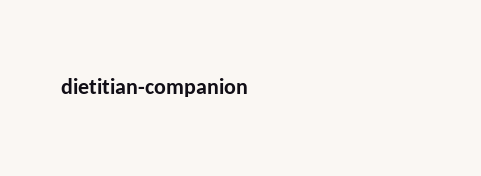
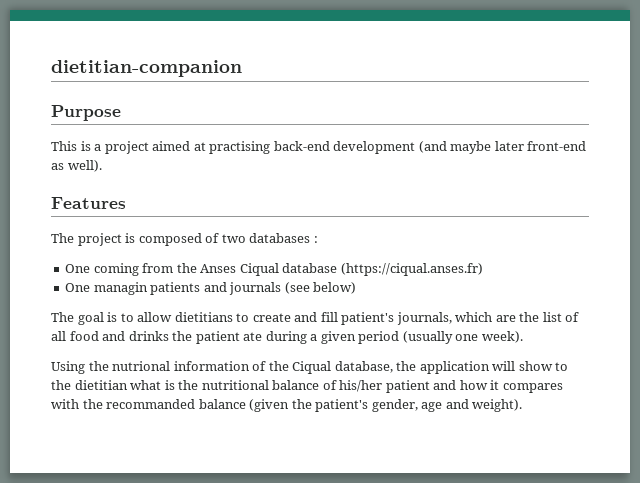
(248, 87) none -> [51,105,121,121] [51,141,587,154] [51,160,102,172] [51,197,126,209] [51,233,318,246] [65,263,483,276] [65,282,357,295] [51,312,580,325] [51,331,523,344] [51,361,569,374] [51,380,563,393] [51,399,523,412] // Purpose // This is a project aimed at practising back-end development (and maybe later front-end as well). // Features // The project is composed of two databases : // One coming from the Anses Ciqual database (https://ciqual.anses.fr) // One managin patients and journals (see below) // The goal is to allow dietitians to create and fill patient's journals, which are the list of all food and drinks the patient ate during a given period (usually one week). // Using the nutrional information of the Ciqual database, the application will show to the dietitian what is the nutritional balance of his/her patient and how it compares with the recommanded balance (given the patient's gender, age and weight).

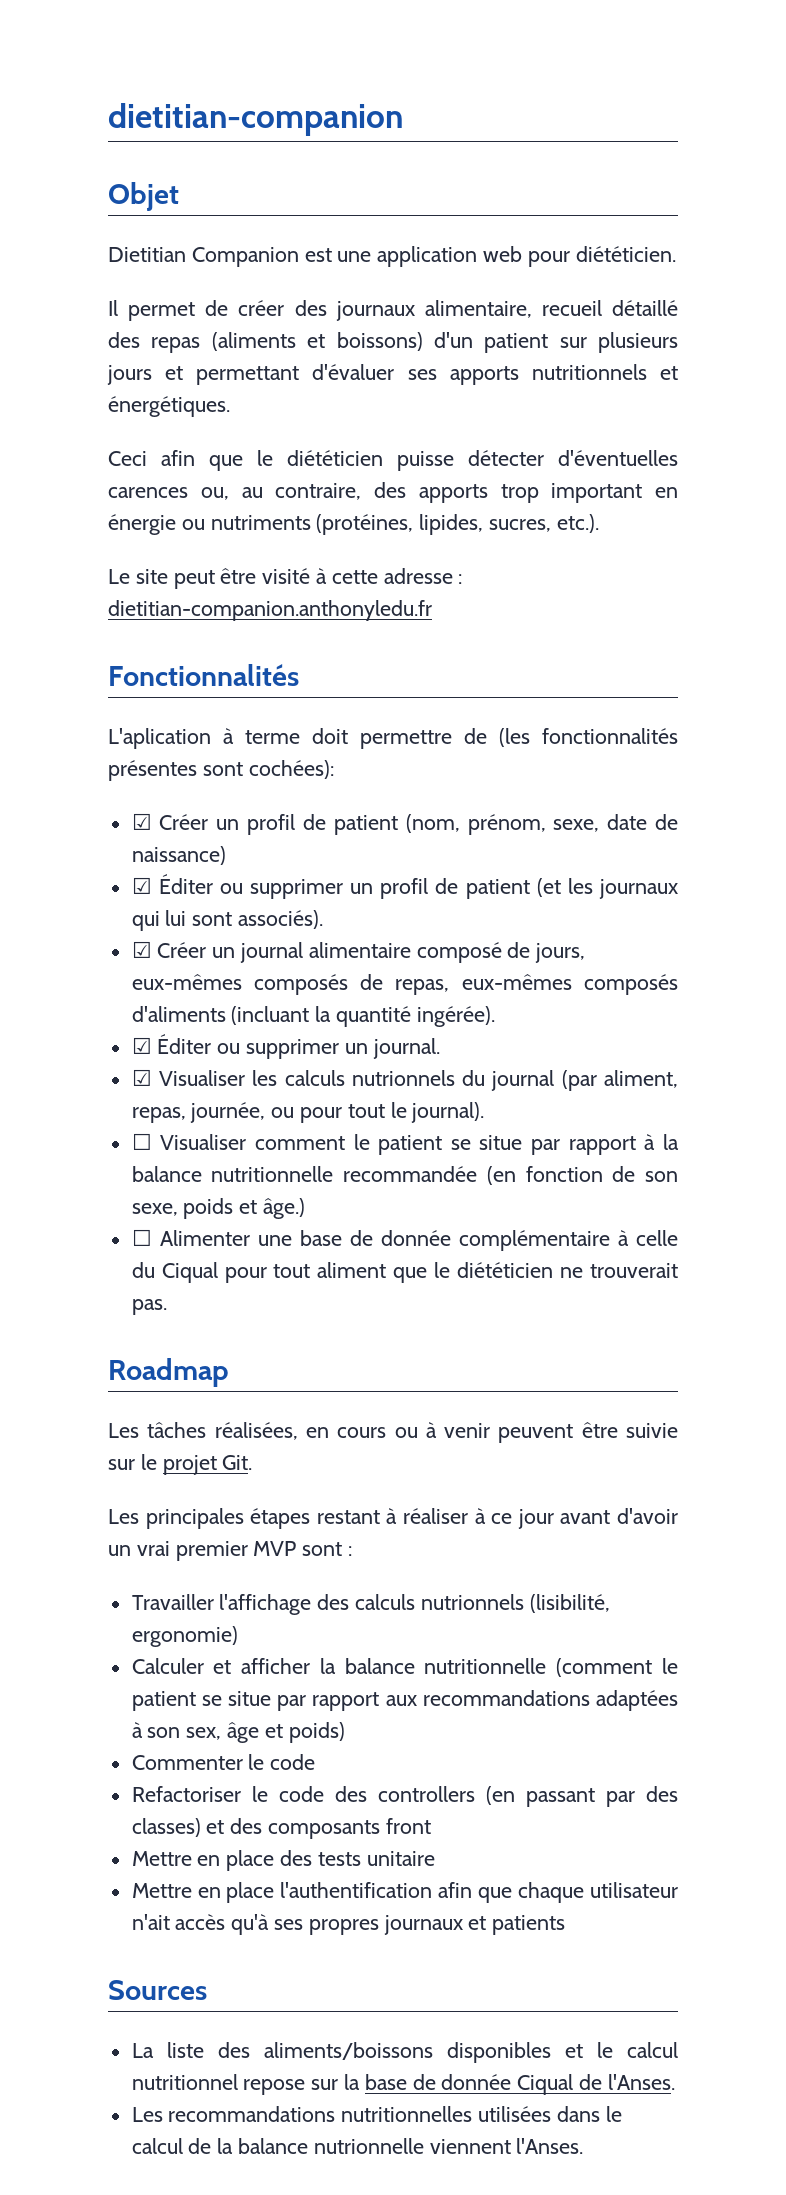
[51,105,121,121] [51,141,587,154] [51,160,102,172] [51,197,126,209] [51,233,318,246] [65,263,483,276] [65,282,357,295] [51,312,580,325] [51,331,523,344] [51,361,569,374] [51,380,563,393] [51,399,523,412] Purpose // This is a project aimed at practising back-end development (and maybe later front-end as well). // Features // The project is composed of two databases : // One coming from the Anses Ciqual database (https://ciqual.anses.fr) // One managin patients and journals (see below) // The goal is to allow dietitians to create and fill patient's journals, which are the list of all food and drinks the patient ate during a given period (usually one week). // Using the nutrional information of the Ciqual database, the application will show to the dietitian what is the nutritional balance of his/her patient and how it compares with the recommanded balance (given the patient's gender, age and weight). -> [108,182,179,211] [108,246,676,267] [108,300,678,321] [108,332,678,353] [107,364,678,385] [108,396,230,417] [108,450,678,471] [108,482,678,503] [108,514,599,535] [108,568,463,589] [108,600,432,621] [108,664,299,686] [108,728,678,749] [108,760,334,781] [131,813,679,835] [131,846,226,865] [131,874,678,899] [131,910,324,931] [131,941,586,963] [131,974,678,995] [131,1006,495,1027] [131,1034,440,1059] [131,1069,678,1091] [131,1102,485,1123] [131,1133,679,1155] [131,1166,679,1185] [131,1198,306,1219] [131,1229,678,1251] [131,1262,679,1283] [131,1299,167,1315] [108,1358,229,1387] [108,1422,678,1443] [108,1454,253,1475] [108,1508,678,1529] [108,1541,353,1561] [131,1594,610,1615] [131,1626,238,1647] [131,1658,679,1677] [131,1690,678,1711] [131,1722,345,1743] [131,1754,316,1770] [131,1786,678,1807] [131,1818,431,1839] [131,1850,435,1871] [131,1882,678,1903] [131,1914,566,1935] [108,1980,207,2000] [131,2042,679,2063] [131,2074,675,2095] [131,2106,622,2122] [131,2138,584,2154] Objet // Dietitian Companion est une application web pour diététicien. // Il permet de créer des journaux alimentaire, recueil détaillé des repas (aliments et boissons) d'un patient sur plusieurs jours et permettant d'évaluer ses apports nutritionnels et énergétiques. // Ceci afin que le diététicien puisse détecter d'éventuelles carences ou, au contraire, des apports trop important en énergie ou nutriments (protéines, lipides, sucres, etc.). // Le site peut être visité à cette adresse : dietitian-companion.anthonyledu.fr // Fonctionnalités // L'aplication à terme doit permettre de (les fonctionnalités présentes sont cochées): // ☑ Créer un profil de patient (nom, prénom, sexe, date de naissance) // ☑ Éditer ou supprimer un profil de patient (et les journaux qui lui sont associés). // ☑ Créer un journal alimentaire composé de jours, eux-mêmes composés de repas, eux-mêmes composés d'aliments (incluant la quantité ingérée). // ☑ Éditer ou supprimer un journal. // ☑ Visualiser les calculs nutrionnels du journal (par aliment, repas, journée, ou pour tout le journal). // ☐ Visualiser comment le patient se situe par rapport à la balance nutritionnelle recommandée (en fonction de son sexe, poids et âge.) // ☐ Alimenter une base de donnée complémentaire à celle du Ciqual pour tout aliment que le diététicien ne trouverait pas. // Roadmap // Les tâches réalisées, en cours ou à venir peuvent être suivie sur le projet Git. // Les principales étapes restant à réaliser à ce jour avant d'avoir un vrai premier MVP sont : // Travailler l'affichage des calculs nutrionnels (lisibilité, ergonomie) // Calculer et afficher la balance nutritionnelle (comment le patient se situe par rapport aux recommandations adaptées à son sex, âge et poids) // Commenter le code // Refactoriser le code des controllers (en passant par des classes) et des composants front // Mettre en place des tests unitaire // Mettre en place l'authentification afin que chaque utilisateur n'ait accès qu'à ses propres journaux et patients // Sources // La liste des aliments/boissons disponibles et le calcul nutritionnel repose sur la base de donnée Ciqual de l'Anses. // Les recommandations nutritionnelles utilisées dans le calcul de la balance nutrionnelle viennent l'Anses.

